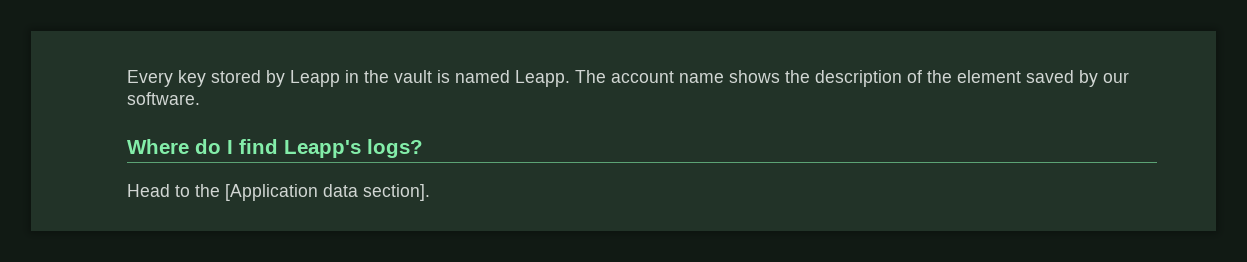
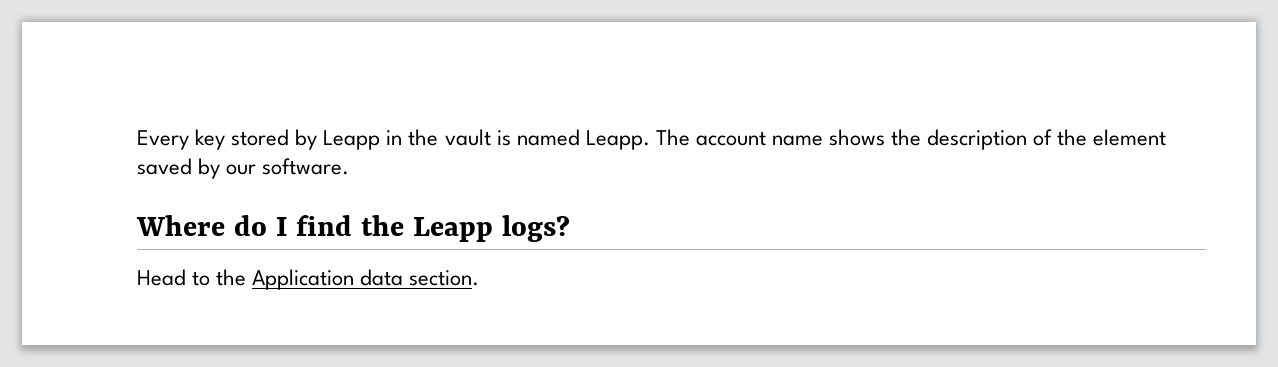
[284,140,361,158] Leapp's -> [361,215,493,242] the Leapp
[225,184,430,201] [Application data section]. -> [252,269,480,290] Application data section.

